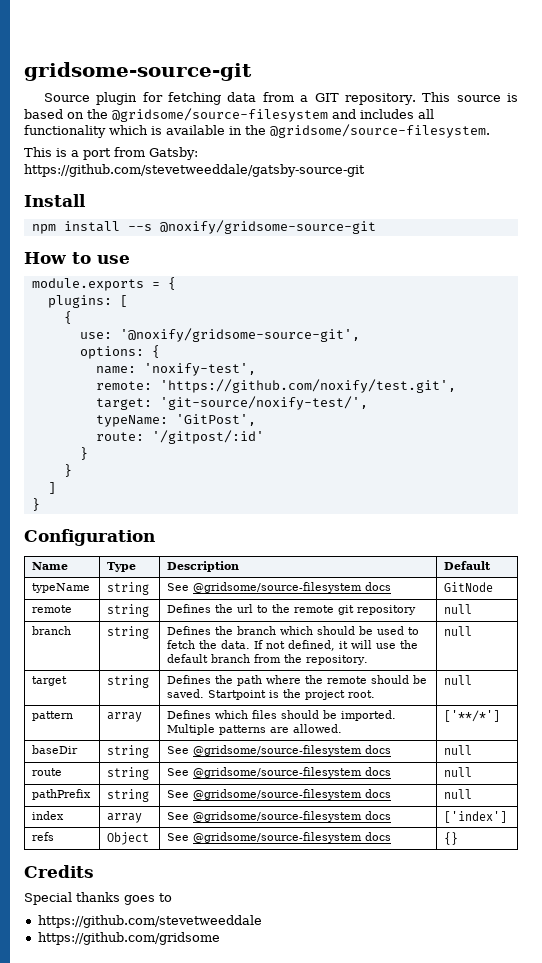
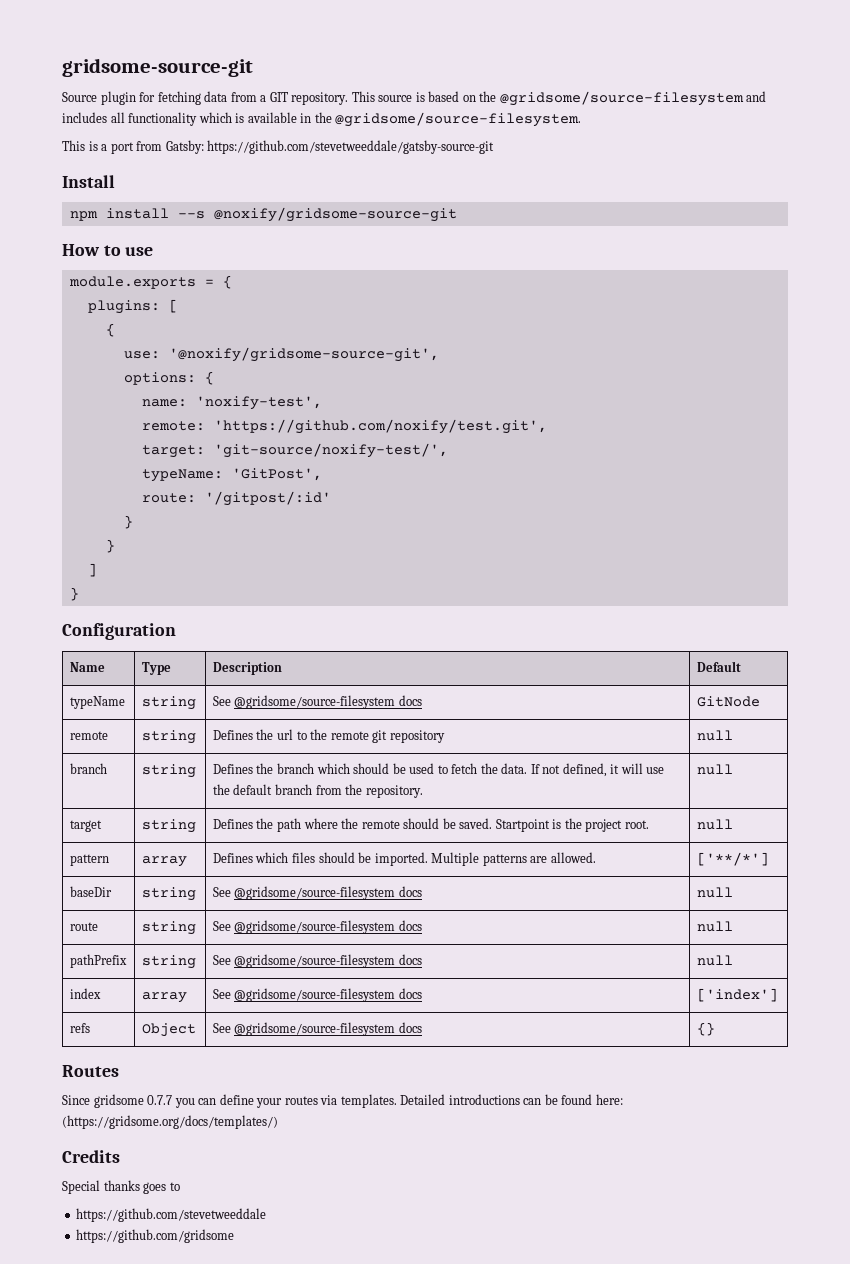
(459, 838) none -> [62,1065,119,1077] [62,1094,623,1108] [62,1115,278,1129] // Routes // Since gridsome 0.7.7 you can define your routes via templates. Detailed introductions can be found here: (https://gridsome.org/docs/templates/)

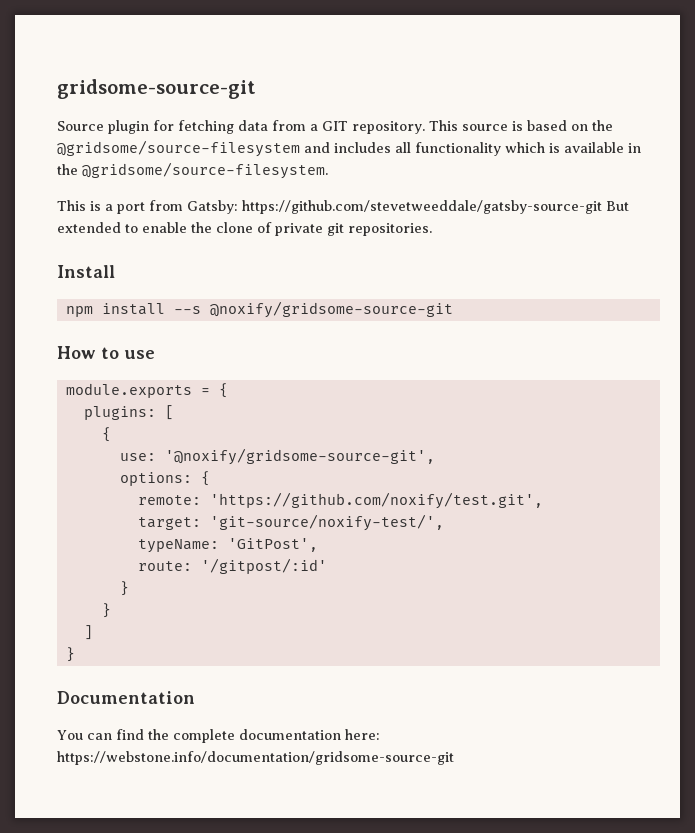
(495, 147) none -> [605,201,629,211] [57,222,432,236] But extended to enable the clone of private git repositories.
[141,396,322,410] // name: 'noxify-test', -> (210, 478) none
[62,623,176,640] [69,662,105,672] [141,662,171,675] [212,662,282,675] [696,661,741,672] [69,696,125,709] [141,696,196,710] [212,695,422,709] [696,696,760,707] [69,731,108,740] [141,730,196,744] [212,729,445,743] [696,730,733,741] [69,763,107,774] [141,764,196,778] [212,763,665,777] [212,784,423,798] [696,764,733,775] [69,820,102,832] [141,819,196,833] [212,818,649,832] [696,819,733,830] [69,854,109,866] [141,856,187,867] [212,852,596,866] [696,852,769,866] [69,886,112,897] [141,887,196,901] [212,886,422,900] [696,887,733,898] [69,922,98,931] [141,921,196,935] [212,920,422,934] [696,921,733,932] [69,954,127,968] [141,955,196,969] [212,954,422,968] [696,955,733,966] [69,988,101,999] [141,992,187,1003] [212,988,422,1002] [696,988,778,1002] [69,1023,90,1033] [141,1023,196,1037] [212,1022,422,1036] [696,1022,715,1036] [62,1065,119,1077] [62,1094,623,1108] [62,1115,278,1129] [62,1150,120,1163] [62,1180,180,1194] [76,1208,267,1222] [76,1229,235,1243] Configuration // Name | Type | Description | Default // typeName | string | See @gridsome/source-filesystem docs | GitNode // remote | string | Defines the url to the remote git repository | null // branch | string | Defines the branch which should be used to fetch the data. If not defined, it will use the default branch from the repository. | null // target | string | Defines the path where the remote should be saved. Startpoint is the project root. | null // pattern | array | Defines which files should be imported. Multiple patterns are allowed. | ['**/*'] // baseDir | string | See @gridsome/source-filesystem docs | null // route | string | See @gridsome/source-filesystem docs | null // pathPrefix | string | See @gridsome/source-filesystem docs | null // index | array | See @gridsome/source-filesystem docs | ['index'] // refs | Object | See @gridsome/source-filesystem docs | {} // Routes // Since gridsome 0.7.7 you can define your routes via templates. Detailed introductions can be found here: (https://gridsome.org/docs/templates/) // Credits // Special thanks goes to // https://github.com/stevetweeddale // https://github.com/gridsome -> [57,691,195,704] [57,729,380,743] [57,751,454,765] Documentation // You can find the complete documentation here: https://webstone.info/documentation/gridsome-source-git

